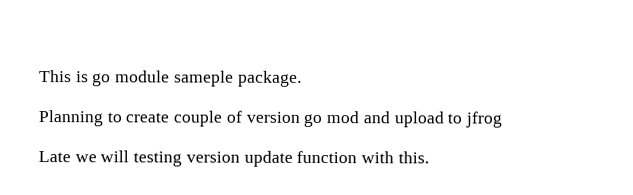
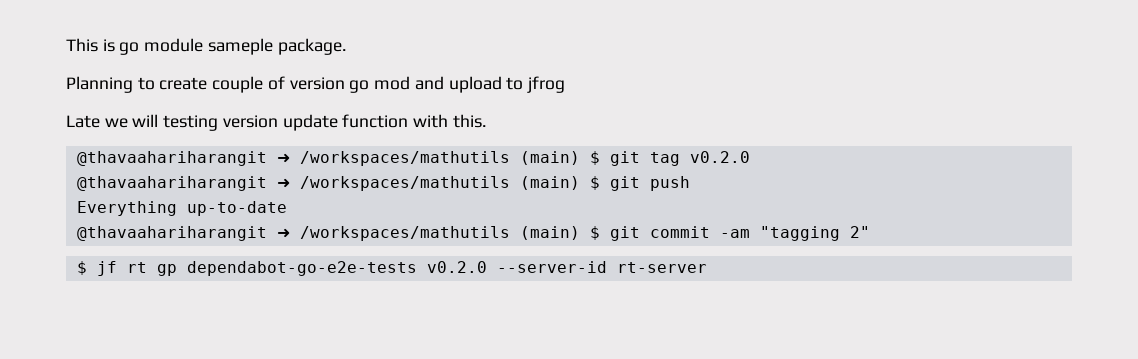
(429, 157) none -> [76,151,750,166] [76,176,690,191] [76,201,287,216] [76,226,870,241] [76,261,707,276] // @thavaahariharangit ➜ /workspaces/mathutils (main) $ git tag v0.2.0 // @thavaahariharangit ➜ /workspaces/mathutils (main) $ git push // Everything up-to-date // @thavaahariharangit ➜ /workspaces/mathutils (main) $ git commit -am "tagging 2" // $ jf rt gp dependabot-go-e2e-tests v0.2.0 --server-id rt-server

